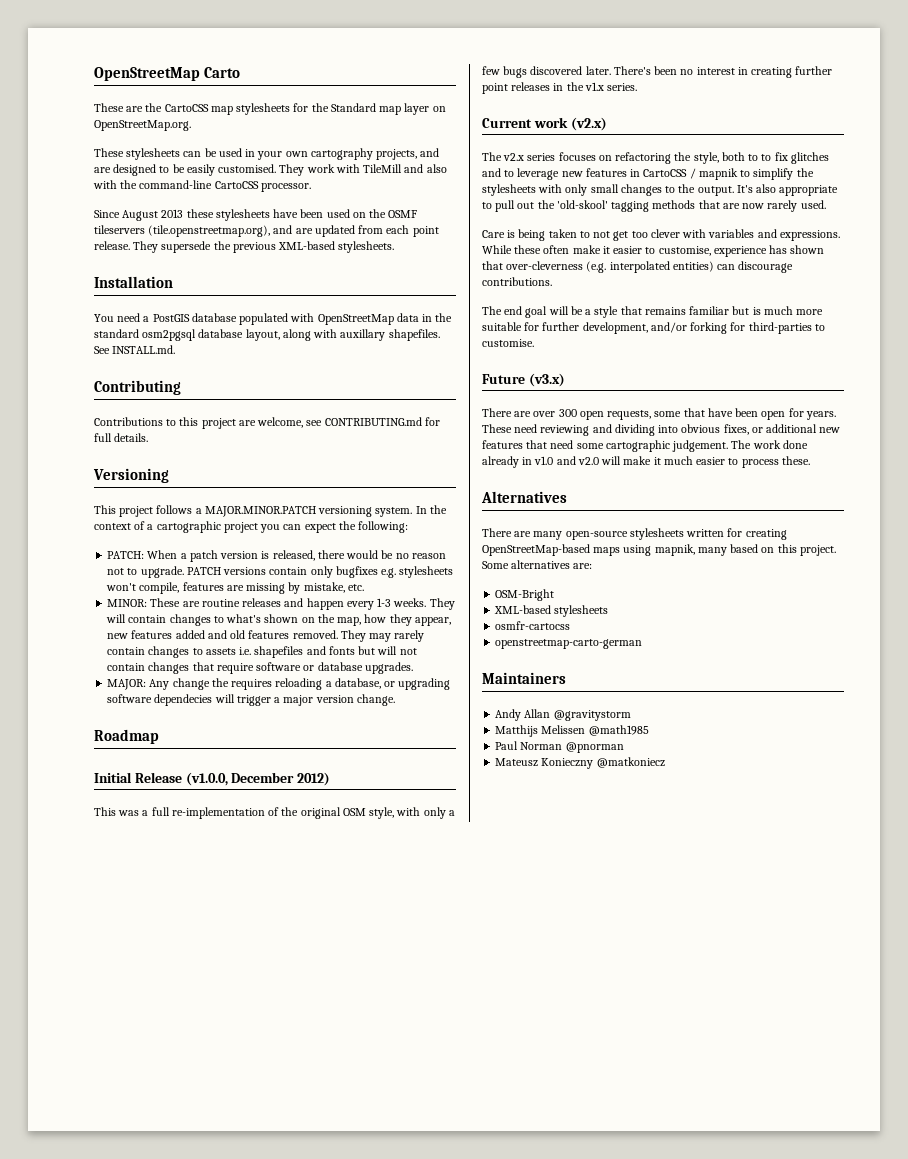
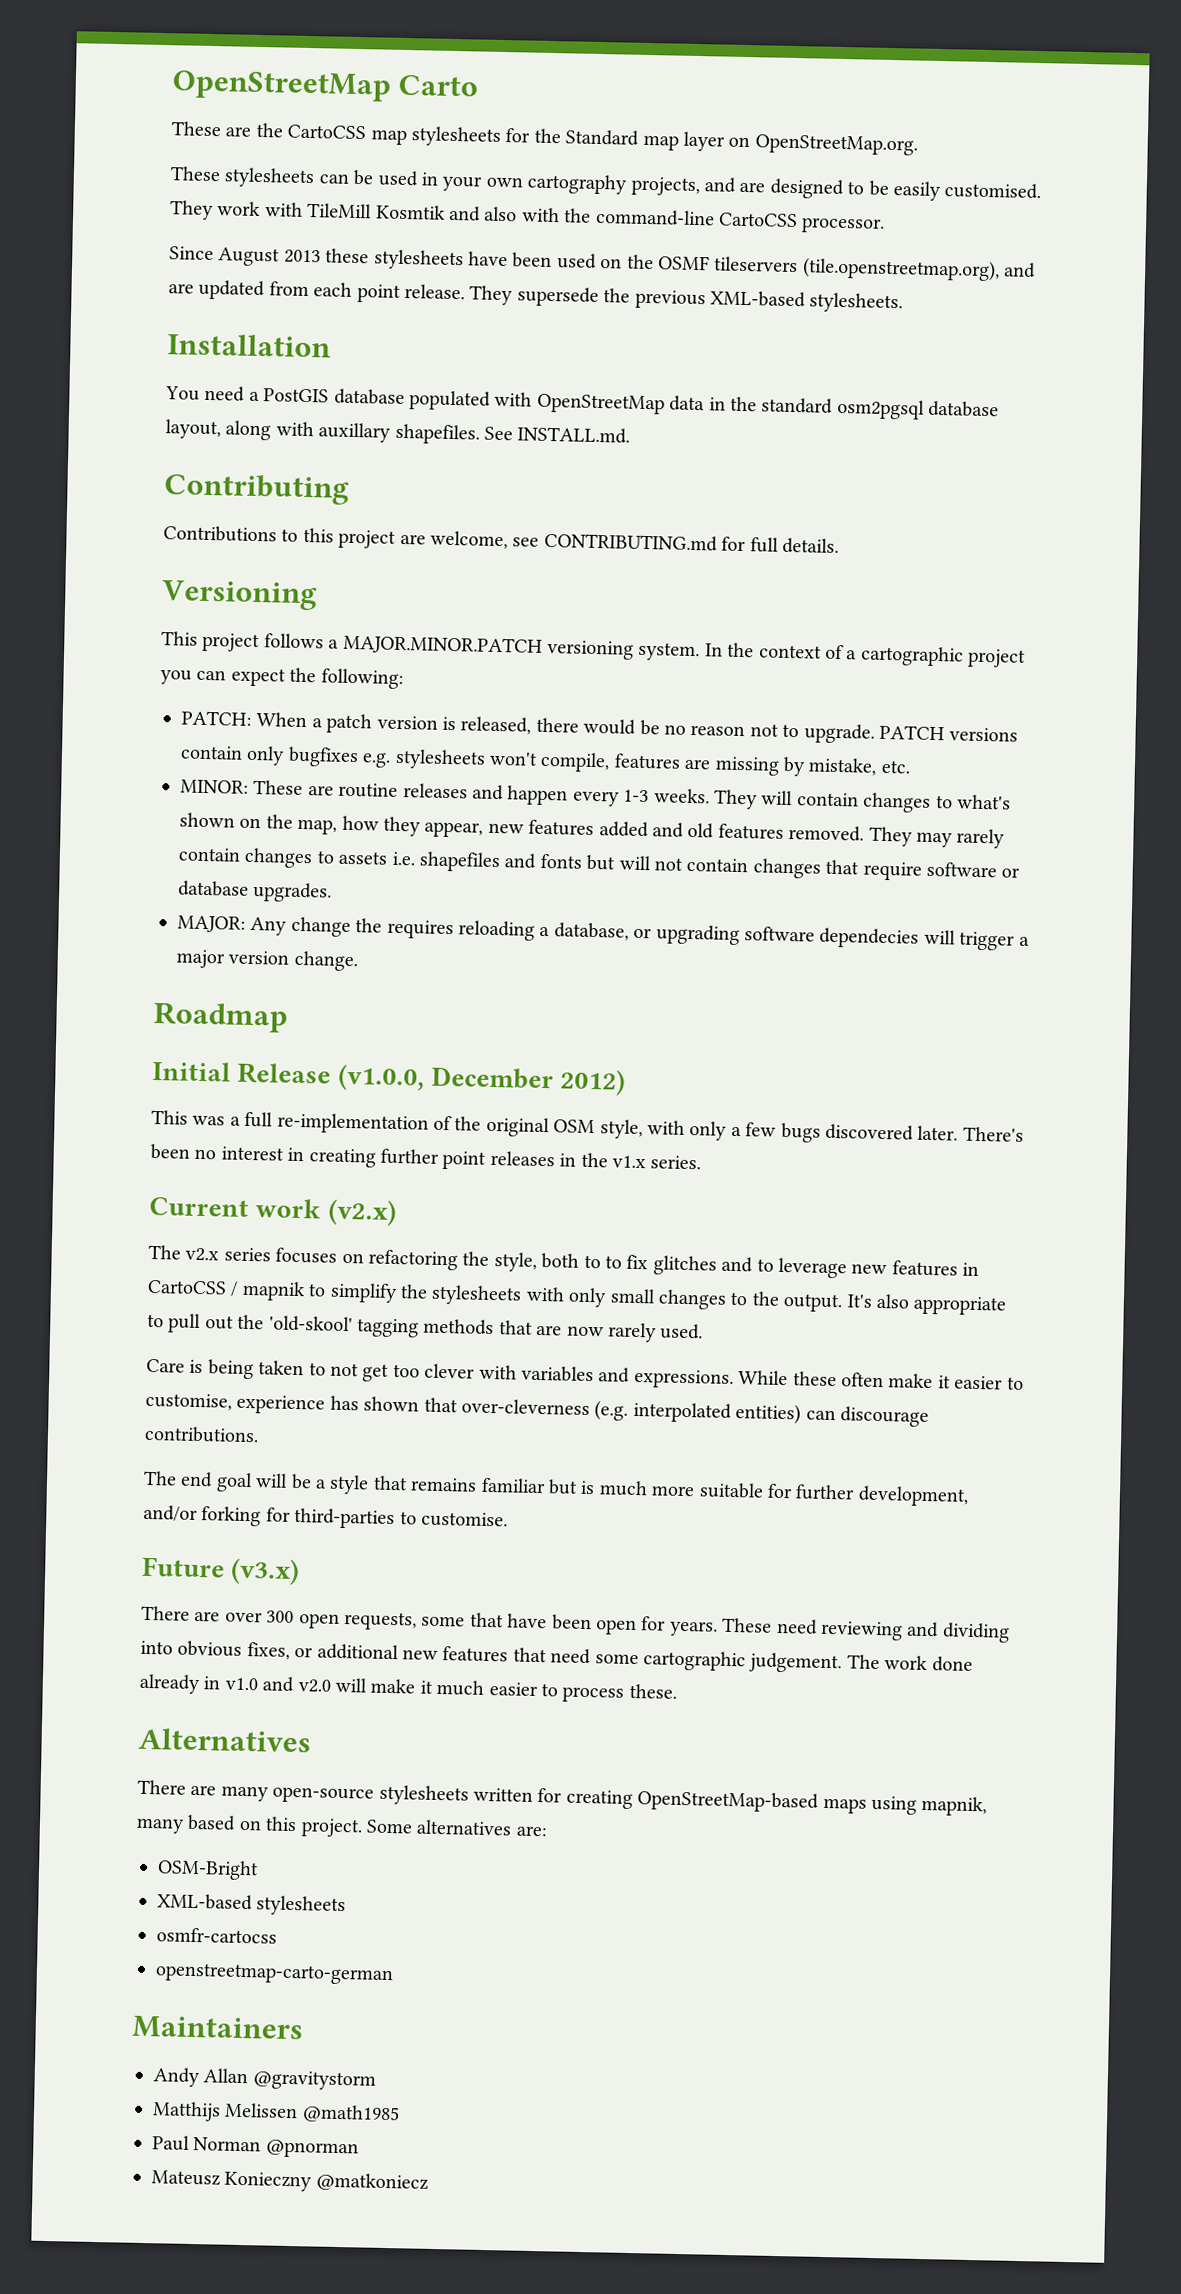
(403, 168) none -> [375,204,446,220] Kosmtik

